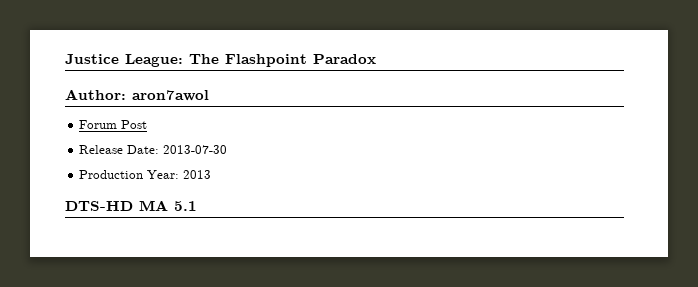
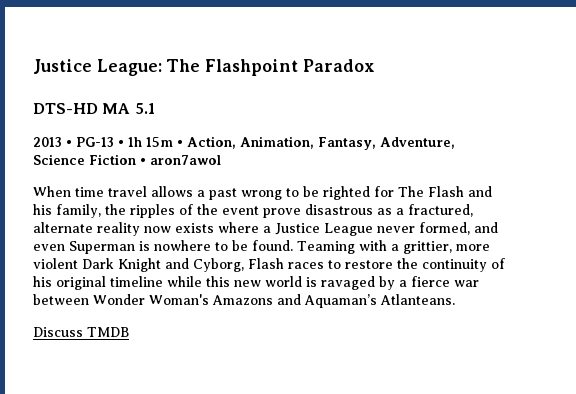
[65,89,209,101] [79,120,148,129] [79,145,228,154] [79,170,212,179] [65,200,197,211] Author: aron7awol // Forum Post // Release Date: 2013-07-30 // Production Year: 2013 // DTS-HD MA 5.1 -> [33,103,155,114] [33,136,455,150] [33,154,221,165] [33,186,492,200] [33,204,473,218] [33,222,498,236] [33,240,490,254] [33,258,505,272] [33,276,479,290] [33,294,455,308] [33,327,129,337] DTS-HD MA 5.1 // 2013 • PG-13 • 1h 15m • Action, Animation, Fantasy, Adventure, Science Fiction • aron7awol // When time travel allows a past wrong to be righted for The Flash and his family, the ripples of the event prove disastrous as a fractured, alternate reality now exists where a Justice League never formed, and even Superman is nowhere to be found. Teaming with a grittier, more violent Dark Knight and Cyborg, Flash races to restore the continuity of his original timeline while this new world is ravaged by a fierce war between Wonder Woman's Amazons and Aquaman’s Atlanteans. // Discuss TMDB

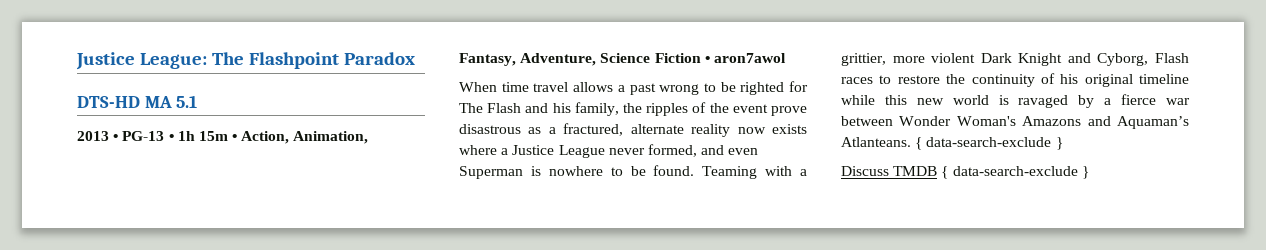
(455, 299) none -> [915,137,1063,150] { data-search-exclude }
(129, 332) none -> [941,166,1089,179] { data-search-exclude }

